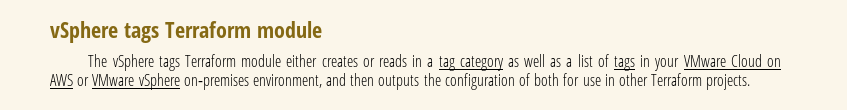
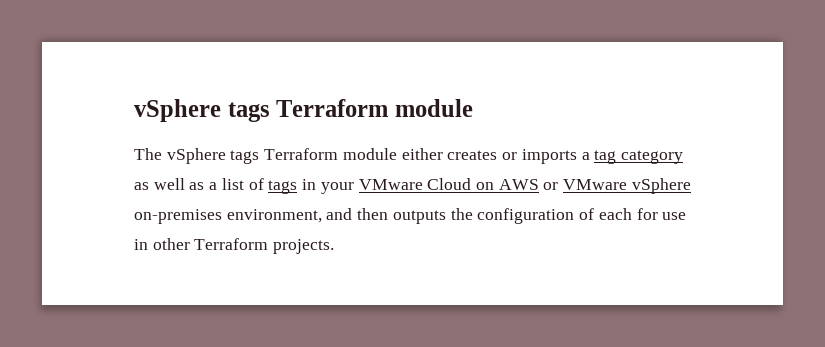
[378,54,423,67] reads in -> [521,149,577,164] imports
[534,73,560,86] both -> [598,208,632,220] each

